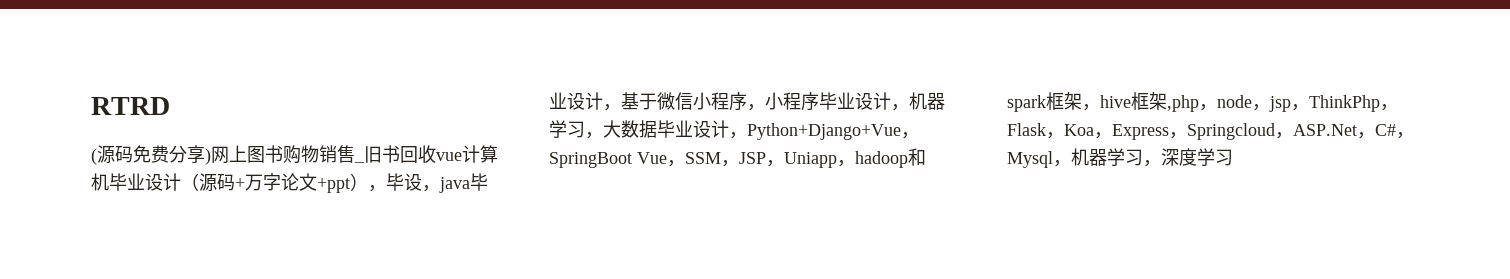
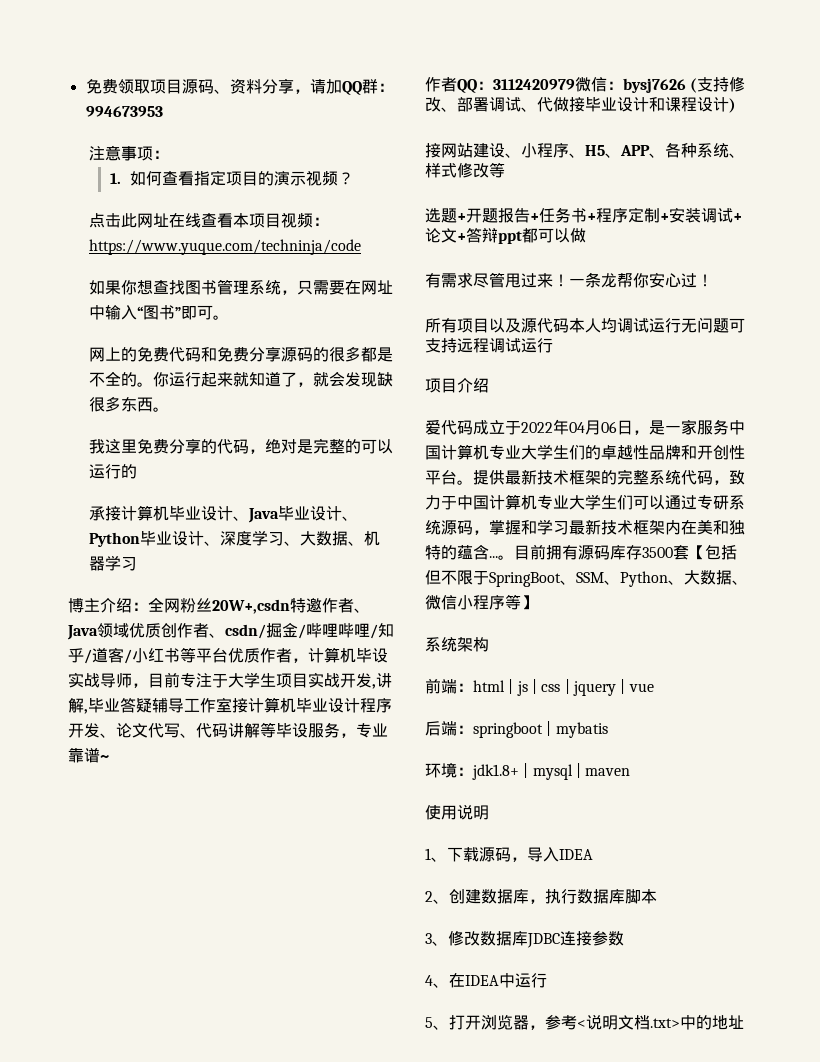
[91,97,170,115] [91,145,498,165] [91,173,488,193] [549,92,945,111] [549,120,919,140] [549,148,926,168] [1007,92,1398,112] [1007,123,1414,140] [1007,148,1233,168] RTRD // (源码免费分享)网上图书购物销售_旧书回收vue计算机毕业设计（源码+万字论文+ppt），毕设，java毕业设计，基于微信小程序，小程序毕业设计，机器学习，大数据毕业设计，Python+Django+Vue，SpringBoot Vue，SSM，JSP，Uniapp，hadoop和spark框架，hive框架,php，node，jsp，ThinkPhp，Flask，Koa，Express，Springcloud，ASP.Net，C#，Mysql，机器学习，深度学习 -> [85,79,394,95] [85,106,163,117] [88,145,169,161] [109,170,355,186] [88,212,329,228] [88,239,361,255] [88,279,393,295] [88,305,229,320] [88,346,393,362] [88,371,393,387] [88,396,169,412] [88,438,393,454] [88,464,137,479] [88,505,358,523] [88,530,380,547] [88,555,137,571] [68,597,370,614] [67,623,394,640] [68,647,388,664] [68,672,392,689] [68,697,392,714] [68,722,388,738] [68,748,109,763] [425,76,746,93] [425,97,736,113] [425,142,745,158] [425,162,505,178] [425,207,742,223] [425,227,586,244] [425,272,713,288] [425,317,745,333] [425,338,553,353] [425,378,489,393] [425,419,745,435] [425,444,745,460] [425,469,745,485] [425,494,745,510] [425,519,745,535] [425,544,737,560] [425,570,748,587] [425,594,537,610] [425,637,489,652] [425,678,654,696] [425,721,608,738] [425,762,631,780] [425,804,489,820] [425,847,593,862] [425,889,657,904] [425,930,624,948] [425,973,547,988] [425,1014,744,1030] 免费领取项目源码、资料分享，请加QQ群：994673953 // 注意事项： // 1.如何查看指定项目的演示视频？ // 点击此网址在线查看本项目视频：https://www.yuque.com/techninja/code // 如果你想查找图书管理系统，只需要在网址中输入“图书”即可。 // 网上的免费代码和免费分享源码的很多都是不全的。你运行起来就知道了，就会发现缺很多东西。 // 我这里免费分享的代码，绝对是完整的可以运行的 // 承接计算机毕业设计、Java毕业设计、Python毕业设计、深度学习、大数据、机器学习 // 博主介绍：全网粉丝20W+,csdn特邀作者、Java领域优质创作者、csdn/掘金/哔哩哔哩/知乎/道客/小红书等平台优质作者，计算机毕设实战导师，目前专注于大学生项目实战开发,讲解,毕业答疑辅导工作室接计算机毕业设计程序开发、论文代写、代码讲解等毕设服务，专业靠谱~ // 作者QQ：3112420979微信：bysj7626 (支持修改、部署调试、代做接毕业设计和课程设计) // 接网站建设、小程序、H5、APP、各种系统、样式修改等 // 选题+开题报告+任务书+程序定制+安装调试+论文+答辩ppt都可以做 // 有需求尽管甩过来！一条龙帮你安心过！ // 所有项目以及源代码本人均调试运行无问题可支持远程调试运行 // 项目介绍 // 爱代码成立于2022年04月06日，是一家服务中国计算机专业大学生们的卓越性品牌和开创性平台。提供最新技术框架的完整系统代码，致力于中国计算机专业大学生们可以通过专研系统源码，掌握和学习最新技术框架内在美和独特的蕴含...。目前拥有源码库存3500套【包括但不限于SpringBoot、SSM、Python、大数据、微信小程序等】 // 系统架构 // 前端：html | js | css | jquery | vue // 后端：springboot | mybatis // 环境：jdk1.8+ | mysql | maven // 使用说明 // 1、下载源码，导入IDEA // 2、创建数据库，执行数据库脚本 // 3、修改数据库JDBC连接参数 // 4、在IDEA中运行 // 5、打开浏览器，参考<说明文档.txt>中的地址

